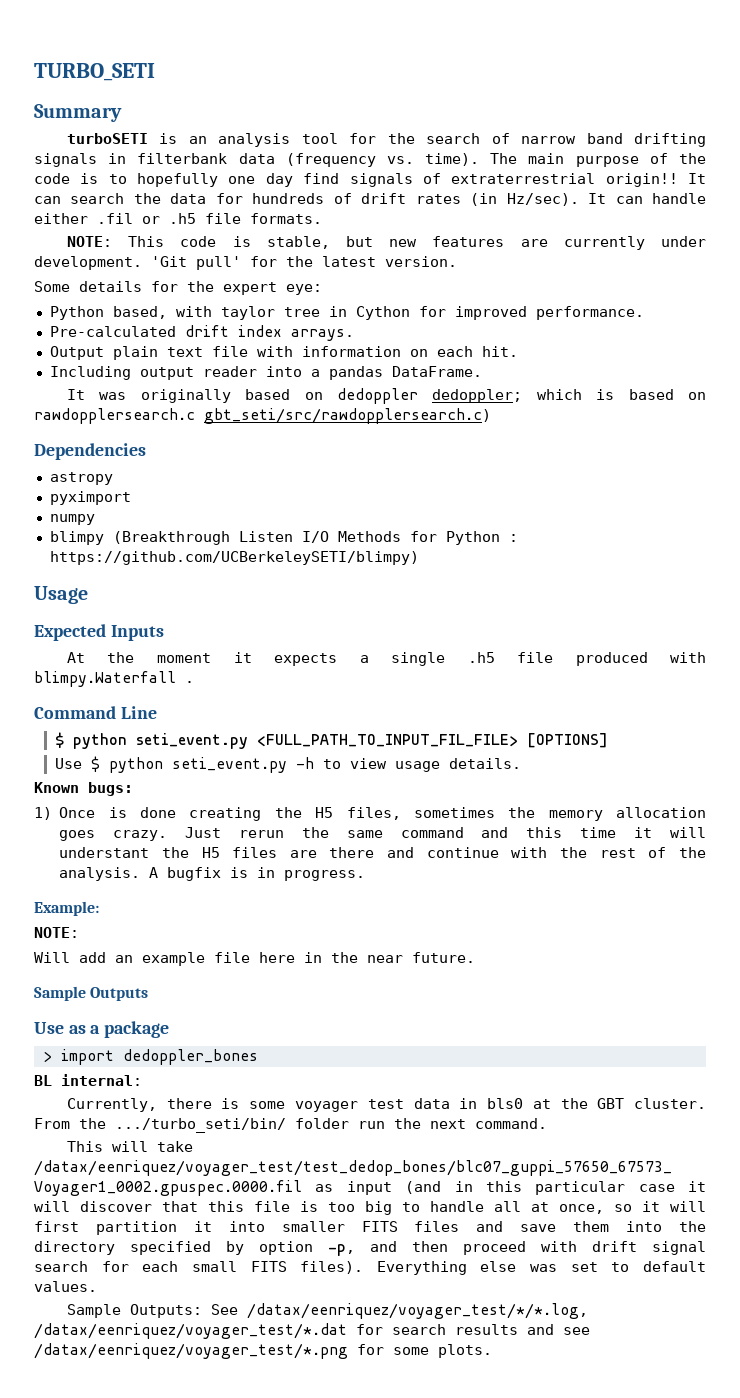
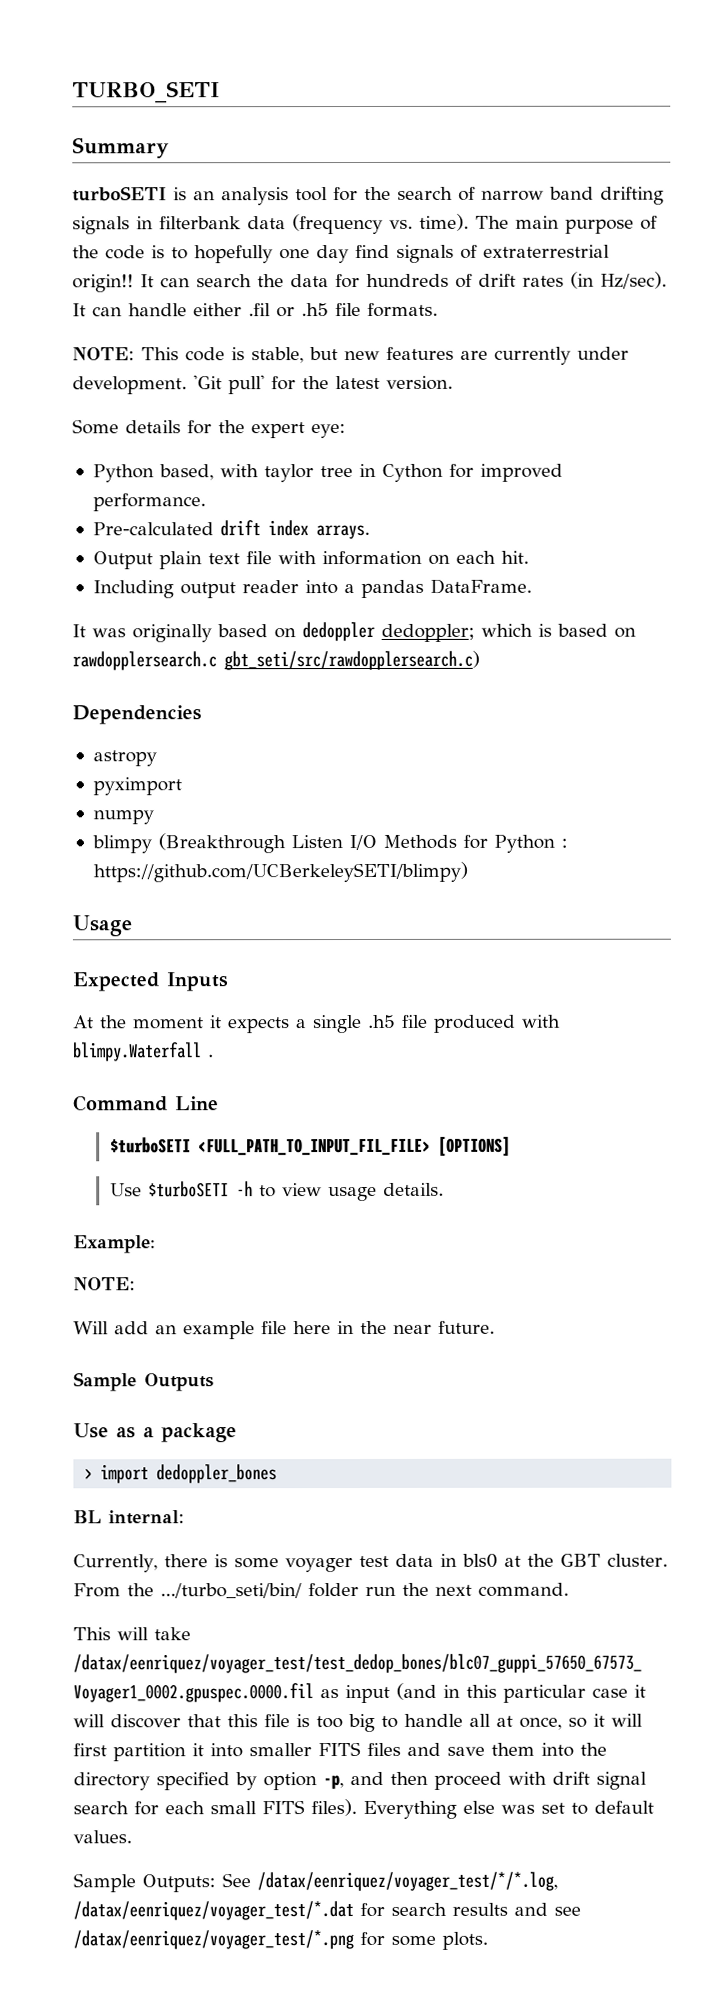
[54,732,248,749] $ python seti_event.py -> [109,1137,191,1154] $turboSETI
[90,756,287,773] $ python seti_event.py -> [147,1181,229,1198] $turboSETI
[34,782,133,796] [34,807,706,821] [59,827,706,841] [59,847,707,858] [59,867,366,881] // Known bugs: // 1) Once is done creating the H5 files, sometimes the memory allocation goes crazy. Just rerun the same command and this time it will understant the H5 files are there and continue with the rest of the analysis. A bugfix is in progress. -> (444, 1189) none

